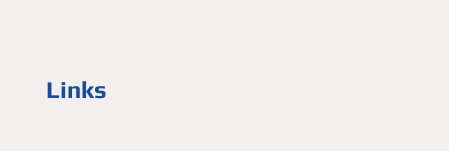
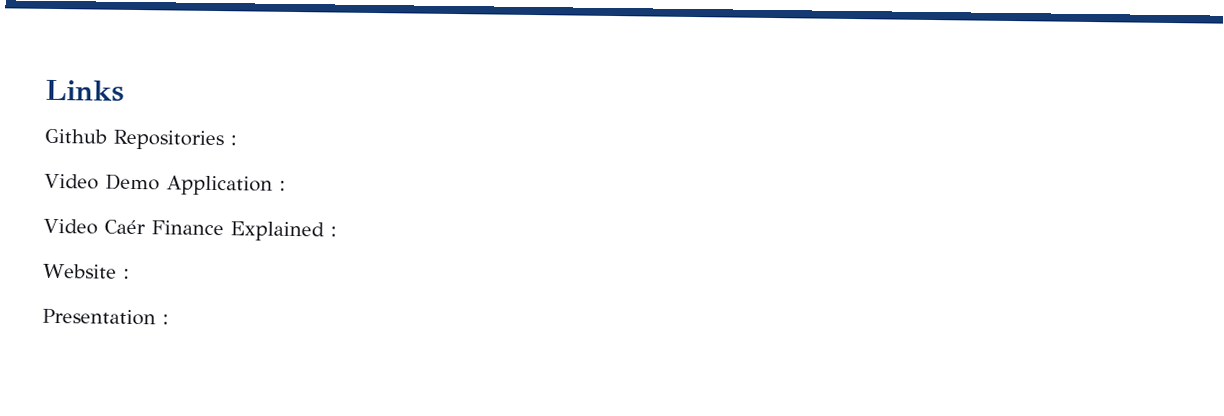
(107, 90) none -> [44,128,237,151] [44,173,286,196] [43,218,337,242] [43,263,130,279] [42,308,169,326] // Github Repositories : // Video Demo Application : // Video Caér Finance Explained : // Website : // Presentation :

